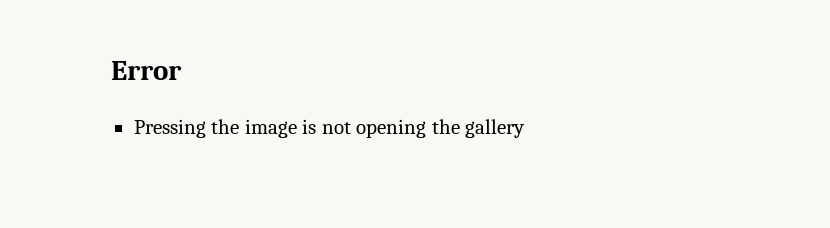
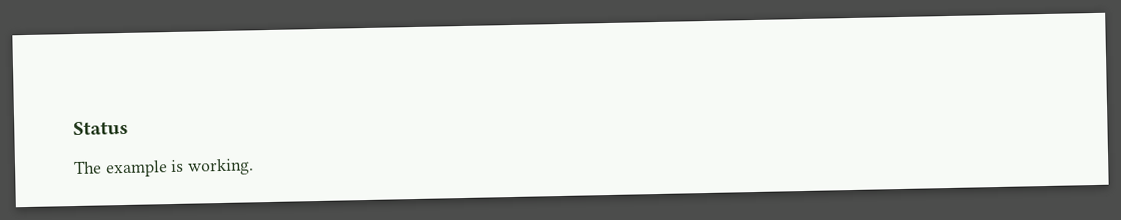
[111,61,182,80] [133,119,526,138] Error // Pressing the image is not opening the gallery -> [73,120,129,136] [73,158,255,178] Status // The example is working.

